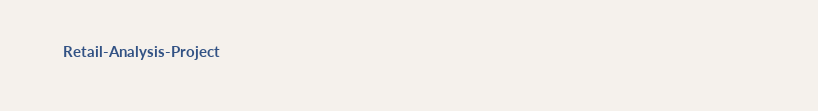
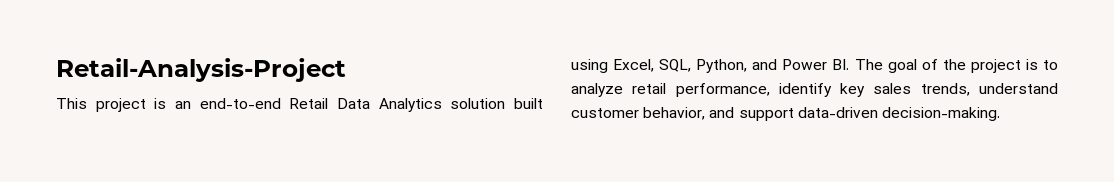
(220, 53) none -> [56,98,543,112] [571,59,1058,73] [571,83,1058,97] [571,107,1000,121] // This project is an end-to-end Retail Data Analytics solution built using Excel, SQL, Python, and Power BI. The goal of the project is to analyze retail performance, identify key sales trends, understand customer behavior, and support data-driven decision-making.

